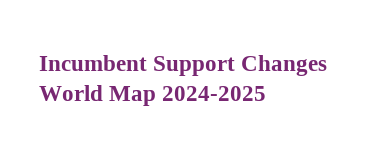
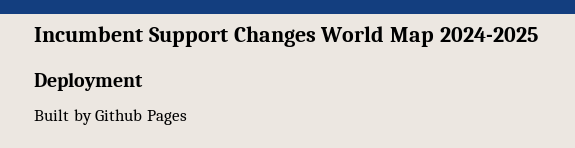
(267, 93) none -> [34,72,143,91] [34,109,187,125] // Deployment // Built by Github Pages

